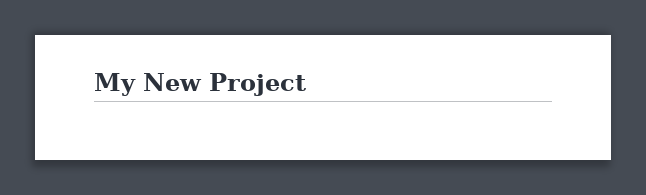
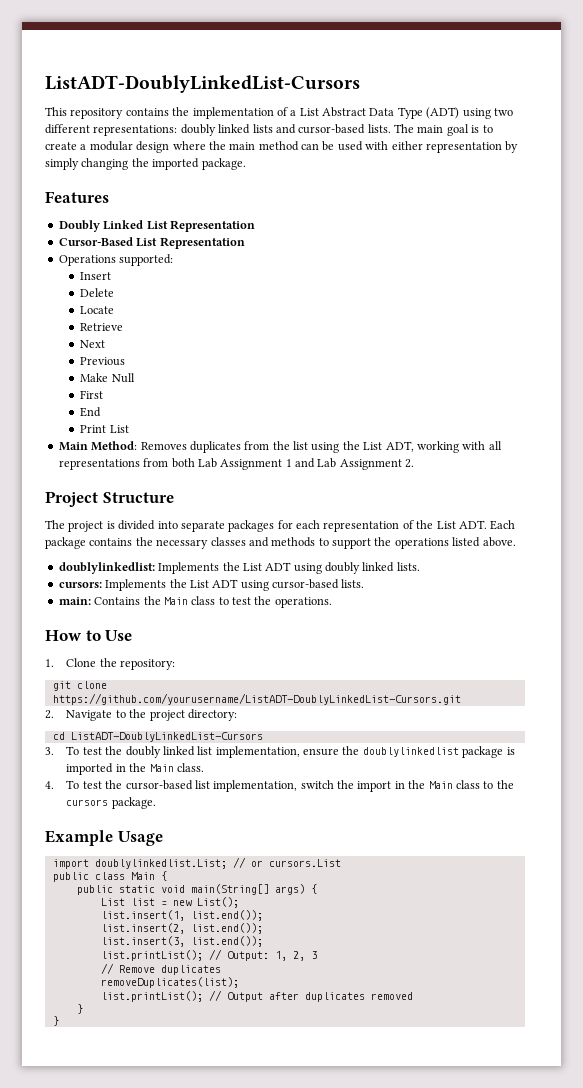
[94,73,306,96] My New Project -> [45,75,360,93] [45,107,513,119] [45,124,493,136] [45,141,519,153] [45,158,246,170] [45,191,109,203] [58,220,255,232] [58,237,245,249] [58,254,174,266] [80,272,112,280] [80,288,115,297] [80,306,115,314] [80,323,124,331] [80,340,106,348] [80,357,126,366] [80,373,135,383] [80,390,104,399] [80,407,102,417] [80,425,129,433] [58,441,502,453] [58,458,415,470] [45,491,174,507] [45,520,516,532] [45,537,516,549] [58,562,420,574] [58,579,365,591] [58,596,332,608] [45,630,133,641] [45,658,176,670] [52,681,107,691] [52,693,461,705] [45,709,237,721] [52,732,263,742] [45,746,515,758] [66,763,204,775] [45,780,514,792] [66,797,156,809] [45,830,163,846] [52,857,341,869] [52,871,167,882] [76,884,317,895] [100,897,239,908] [100,910,263,921] [100,923,263,934] [100,936,263,947] [100,949,317,961] [100,963,221,975] [100,977,239,988] [100,990,413,1002] [76,1004,83,1014] [52,1016,59,1026] ListADT-DoublyLinkedList-Cursors // This repository contains the implementation of a List Abstract Data Type (ADT) using two different representations: doubly linked lists and cursor-based lists. The main goal is to create a modular design where the main method can be used with either representation by simply changing the imported package. // Features // Doubly Linked List Representation // Cursor-Based List Representation // Operations supported: // Insert // Delete // Locate // Retrieve // Next // Previous // Make Null // First // End // Print List // Main Method: Removes duplicates from the list using the List ADT, working with all representations from both Lab Assignment 1 and Lab Assignment 2. // Project Structure // The project is divided into separate packages for each representation of the List ADT. Each package contains the necessary classes and methods to support the operations listed above. // doublylinkedlist: Implements the List ADT using doubly linked lists. // cursors: Implements the List ADT using cursor-based lists. // main: Contains the Main class to test the operations. // How to Use // 1. Clone the repository: // git clone https://github.com/yourusername/ListADT-DoublyLinkedList-Cursors.git // 2. Navigate to the project directory: // cd ListADT-DoublyLinkedList-Cursors // 3. To test the doubly linked list implementation, ensure the doublylinkedlist package is imported in the Main class. // 4. To test the cursor-based list implementation, switch the import in the Main class to the cursors package. // Example Usage // import doublylinkedlist.List; // or cursors.List // public class Main { // public static void main(String[] args) { // List list = new List(); // list.insert(1, list.end()); // list.insert(2, list.end()); // list.insert(3, list.end()); // list.printList(); // Output: 1, 2, 3 // // Remove duplicates // removeDuplicates(list); // list.printList(); // Output after duplicates removed // } // }

